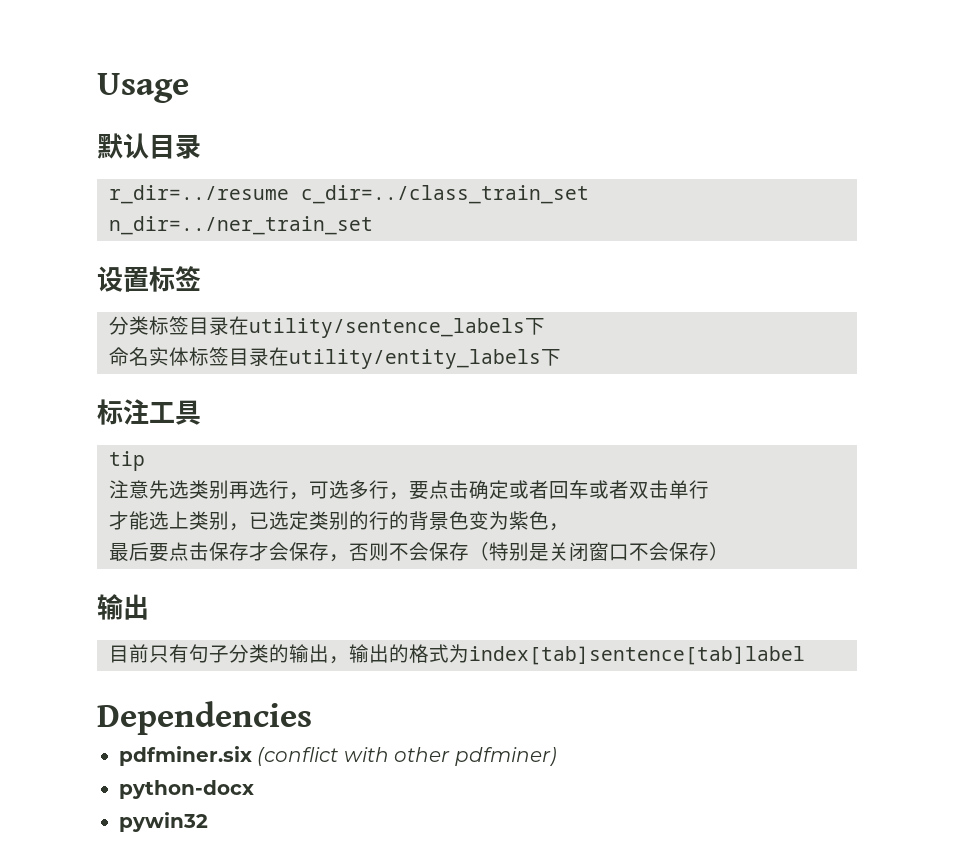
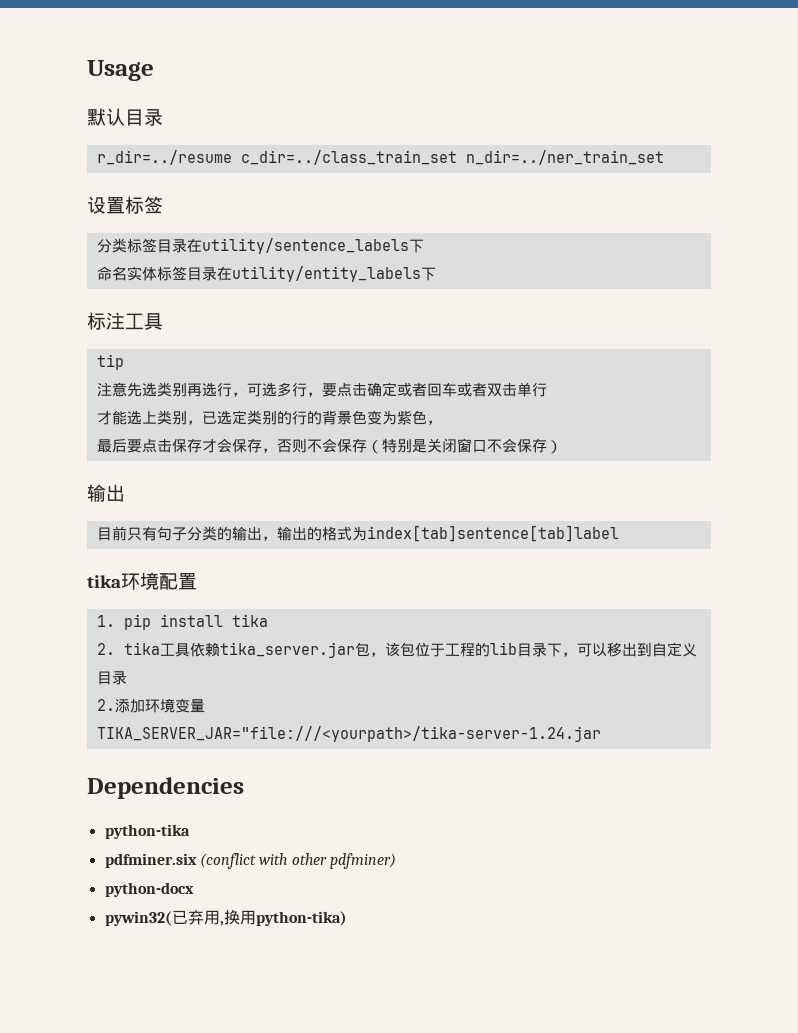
(805, 655) none -> [87,572,197,590] [96,614,268,630] [96,642,697,658] [96,671,127,685] [96,698,205,713] [96,726,601,742] // tika环境配置 // 1. pip install tika // 2. tika工具依赖tika_server.jar包，该包位于工程的lib目录下，可以移出到自定义目录 // 2.添加环境变量TIKA_SERVER_JAR="file:///<yourpath>/tika-server-1.24.jar
(312, 718) none -> [104,824,190,839] // python-tika
[119,812,208,832] pywin32 -> [104,910,347,926] pywin32(已弃用,换用python-tika)

